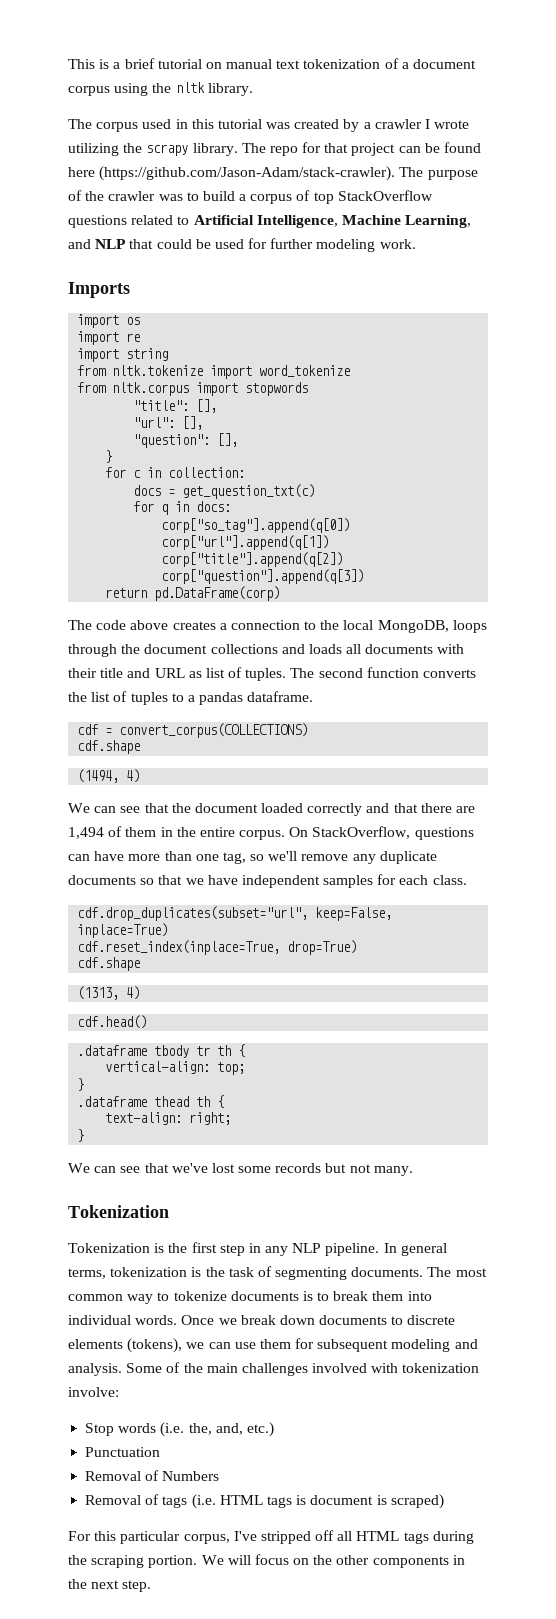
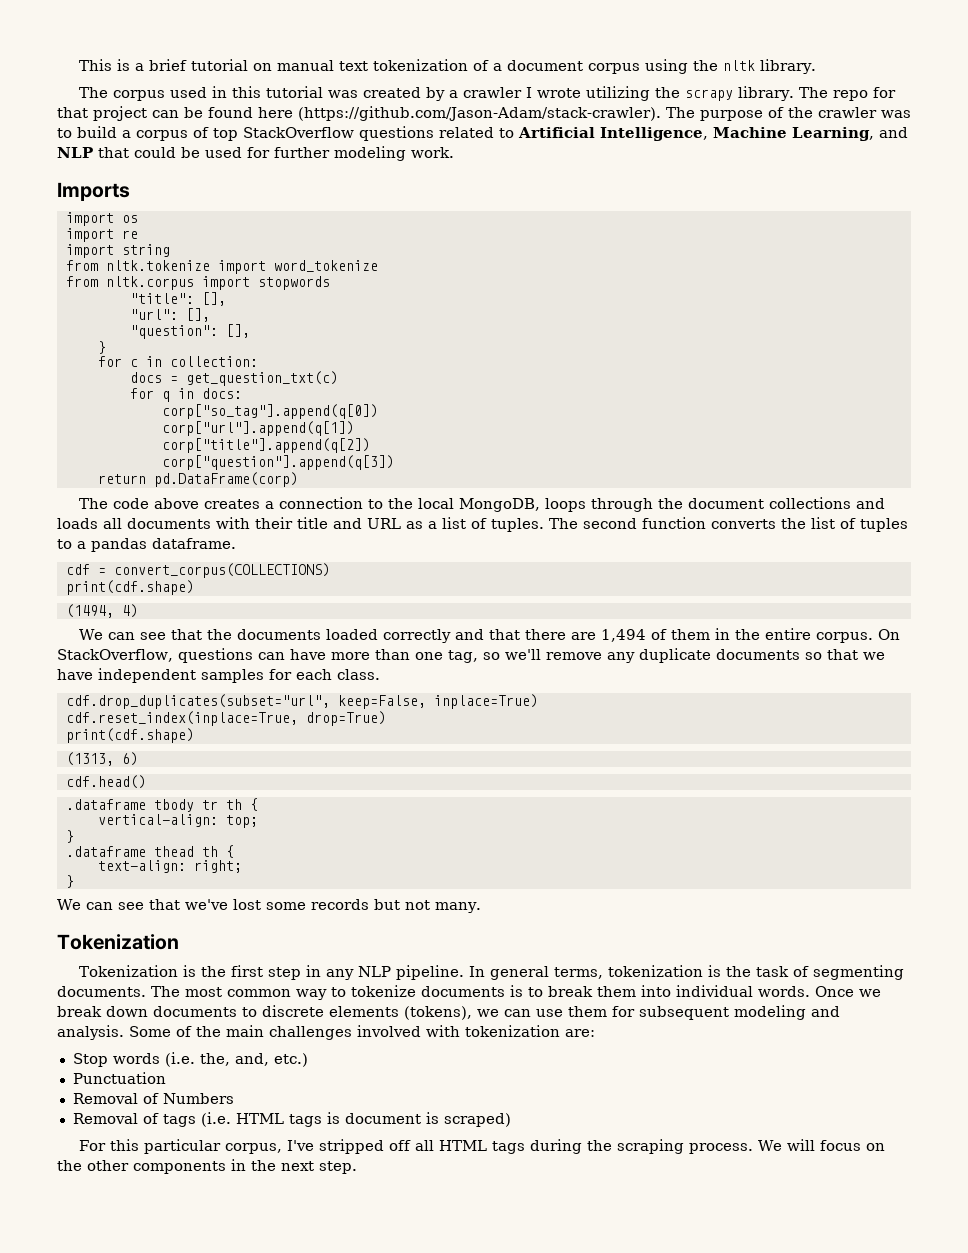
(202, 674) none -> [428,521,437,529] a
[77,740,141,754] cdf.shape -> [65,580,194,595] print(cdf.shape)
[194,803,258,813] document -> [236,629,321,640] documents
[77,957,141,971] cdf.shape -> [65,728,194,743] print(cdf.shape)
[126,986,141,1000] 4) -> [121,752,138,766] 6)
[68,1387,119,1397] involve: -> [565,1029,595,1037] are:
[148,1555,198,1568] portion. -> [688,1143,753,1154] process.

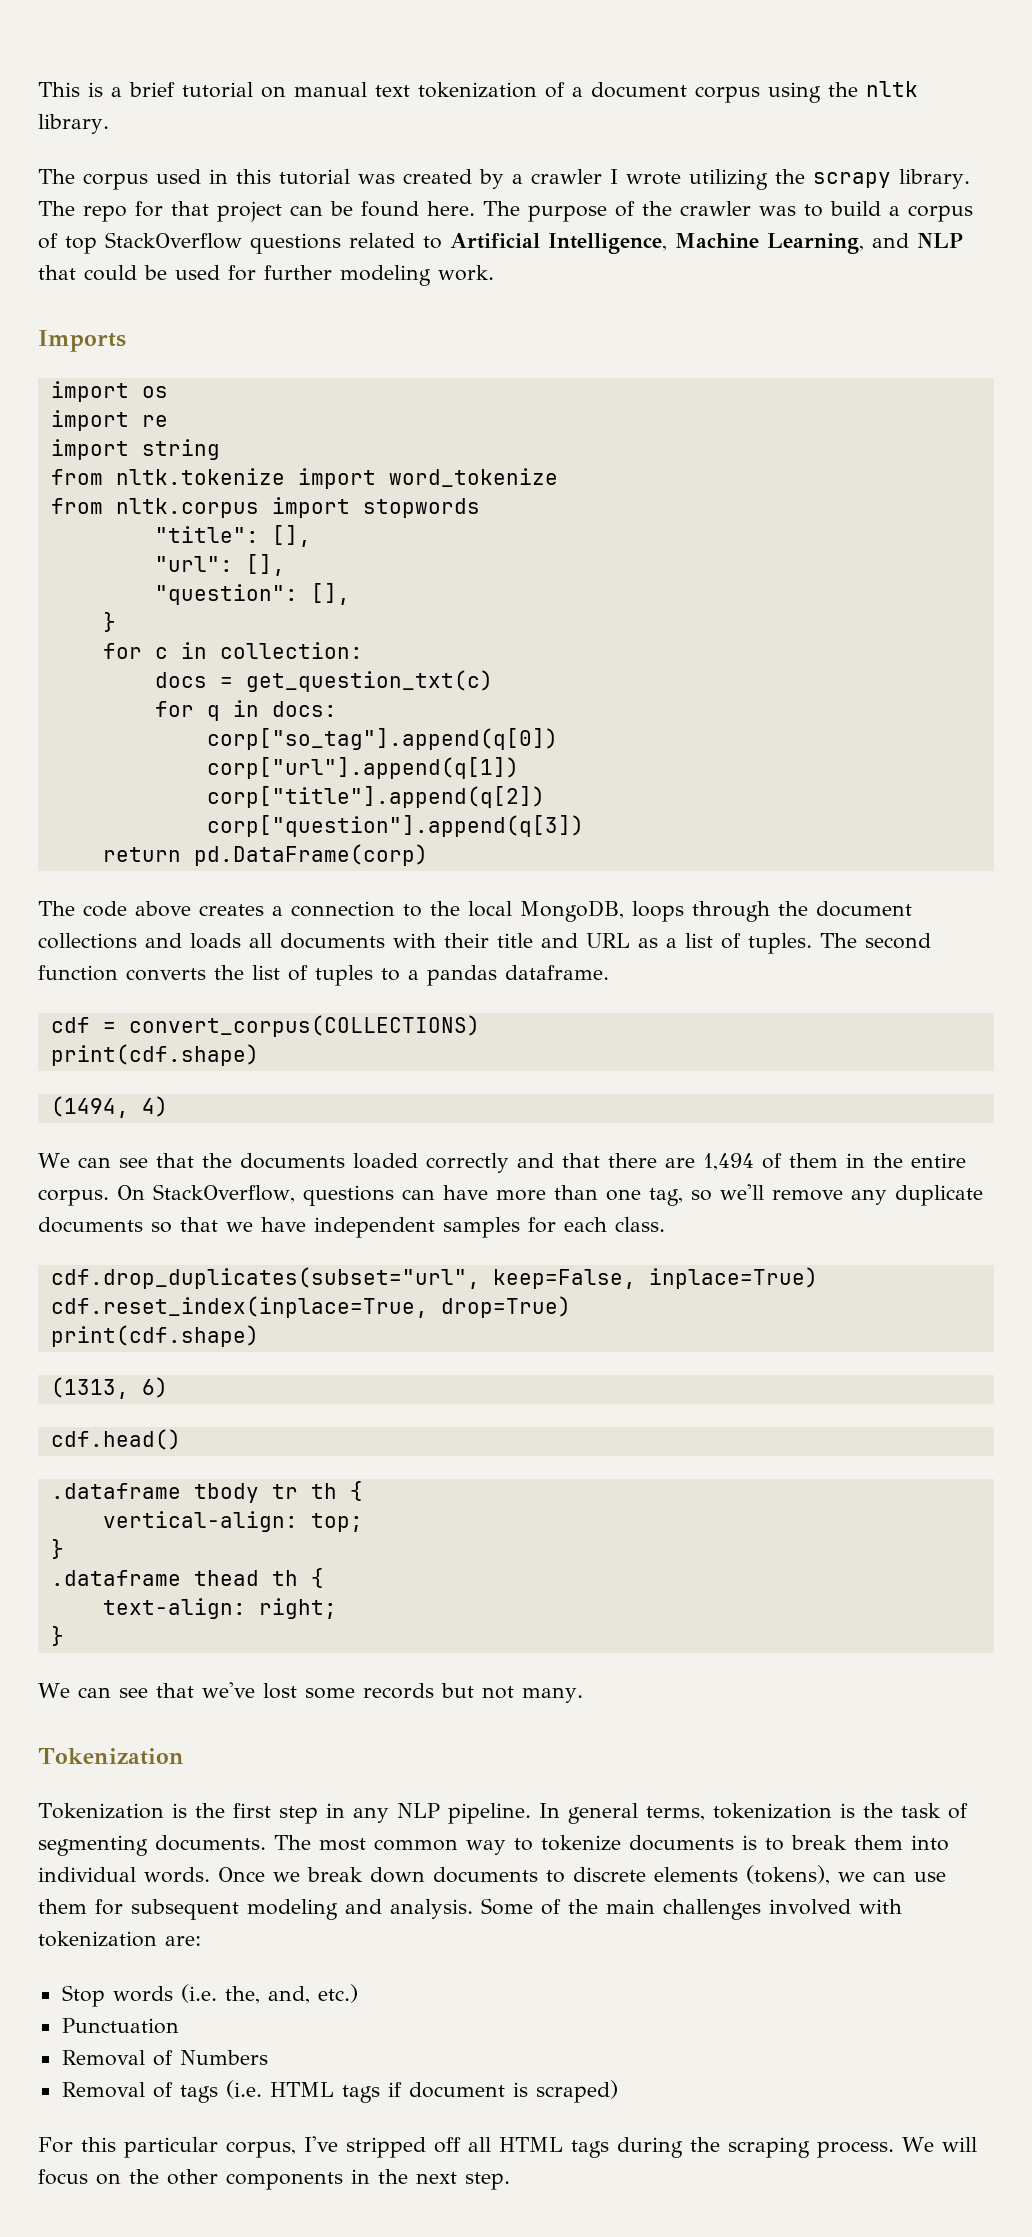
[258,106,661,121] here (https://github.com/Jason-Adam/stack-crawler). -> [427,201,475,216] here.
[326,1112,340,1124] is -> [387,2082,402,2097] if

